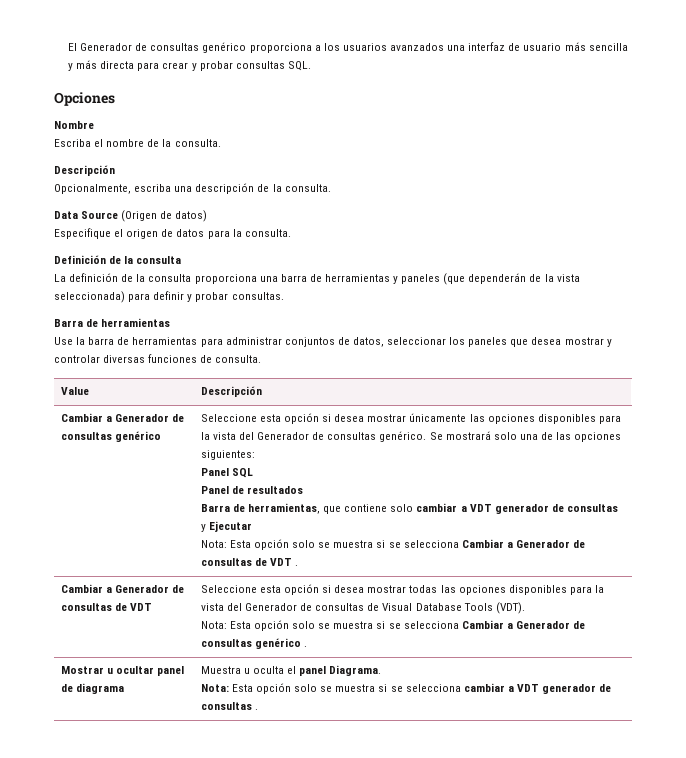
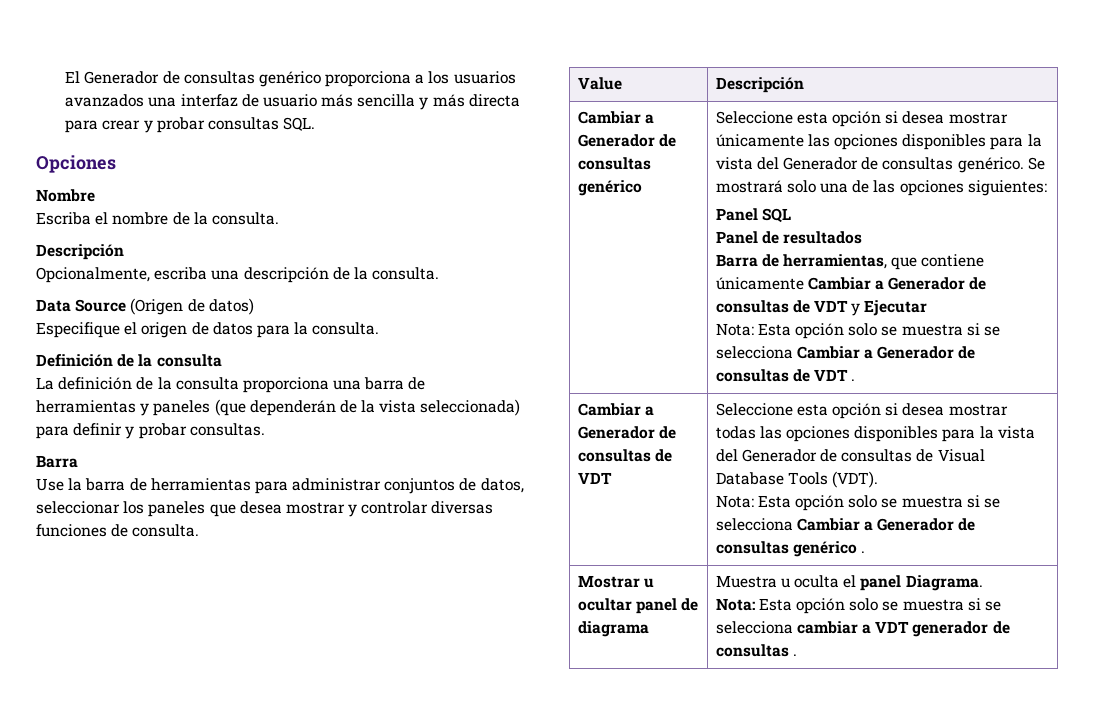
[86,318,171,327] de herramientas -> (78, 461) none
[390,503,618,514] solo cambiar a VDT generador de consultas -> [715,277,987,290] [715,300,849,313] únicamente Cambiar a Generador de consultas de VDT

